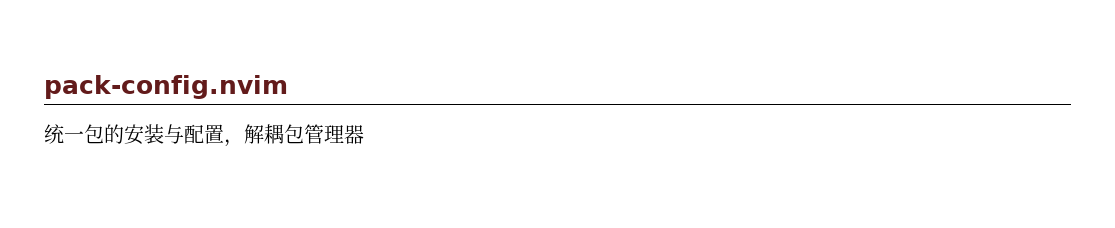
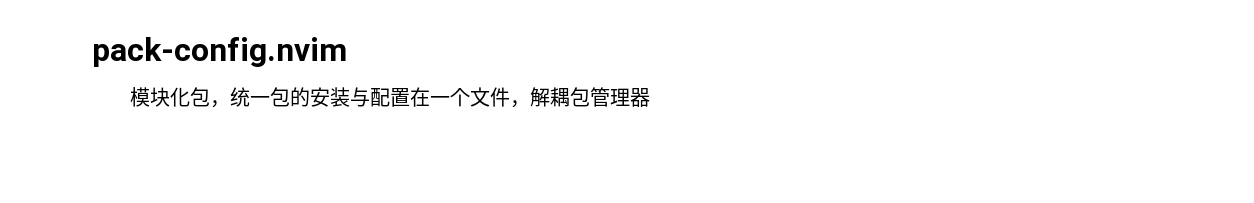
(288, 87) none -> [130,87,231,108] 模块化包，
(224, 134) none -> [410,87,511,107] 在一个文件

